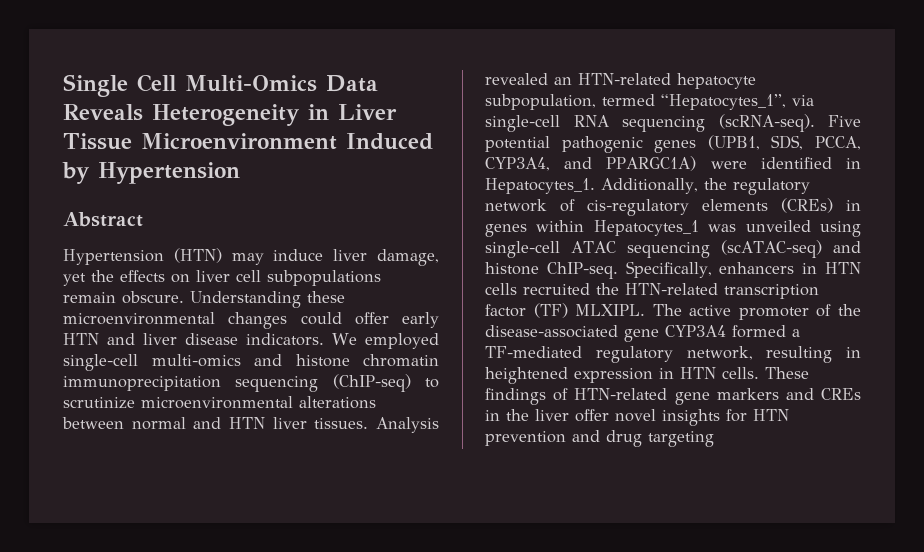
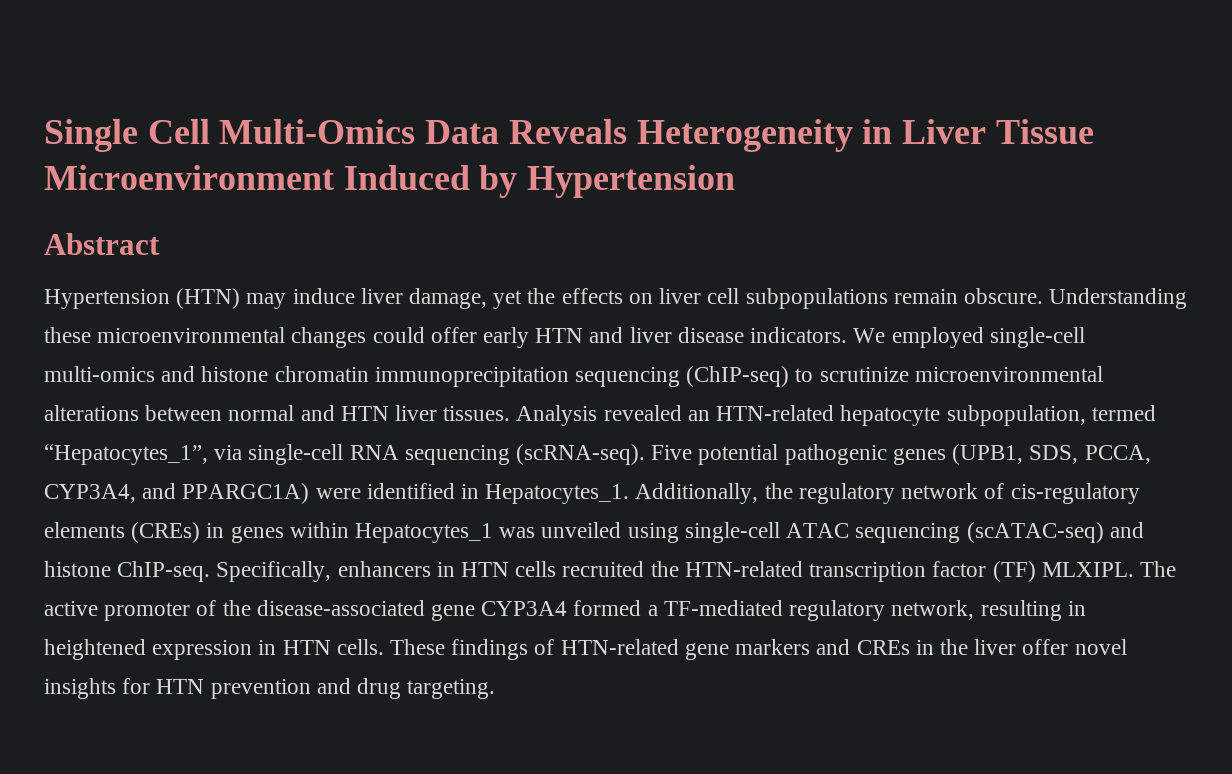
[648,431,714,447] targeting -> [407,679,496,699] targeting.

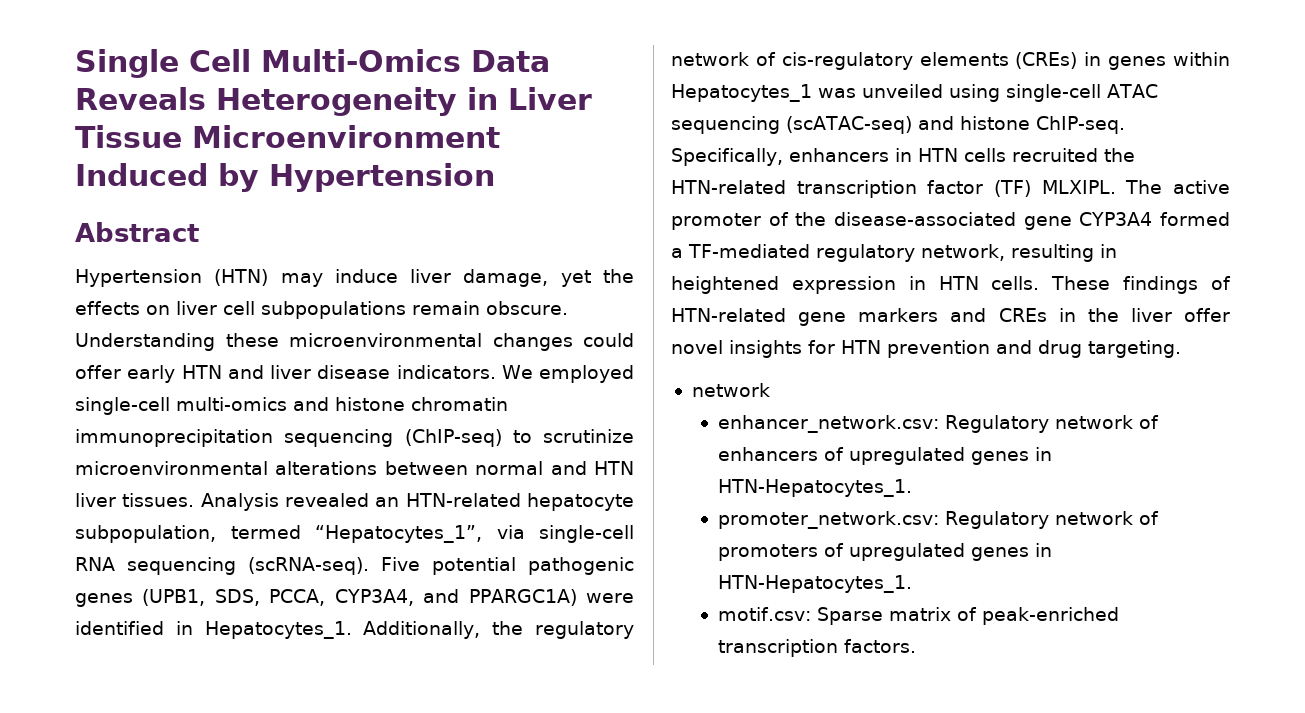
(496, 689) none -> [691,383,770,397] [718,415,1160,433] [718,447,1053,465] [718,479,913,497] [718,511,1160,529] [718,543,1053,561] [718,575,913,593] [718,607,1120,625] [718,639,917,657] // network // enhancer_network.csv: Regulatory network of enhancers of upregulated genes in HTN-Hepatocytes_1. // promoter_network.csv: Regulatory network of promoters of upregulated genes in HTN-Hepatocytes_1. // motif.csv: Sparse matrix of peak-enriched transcription factors.

